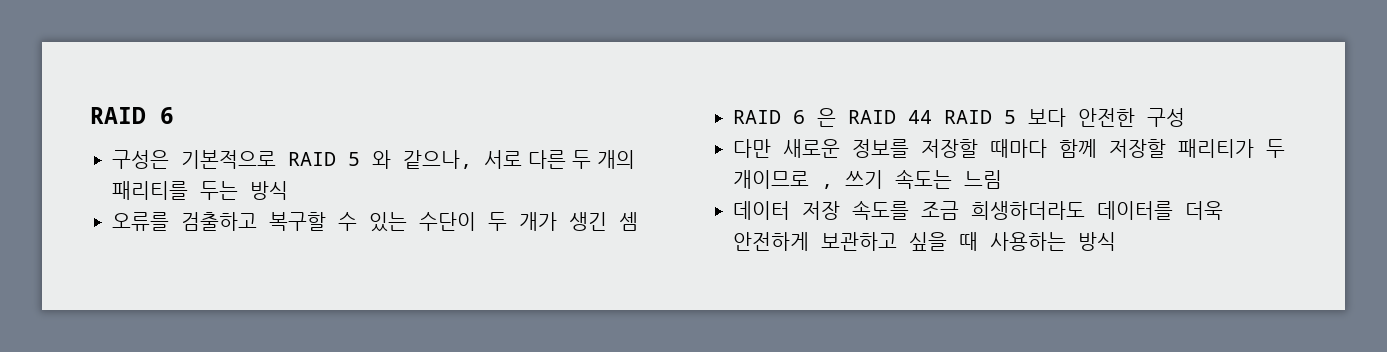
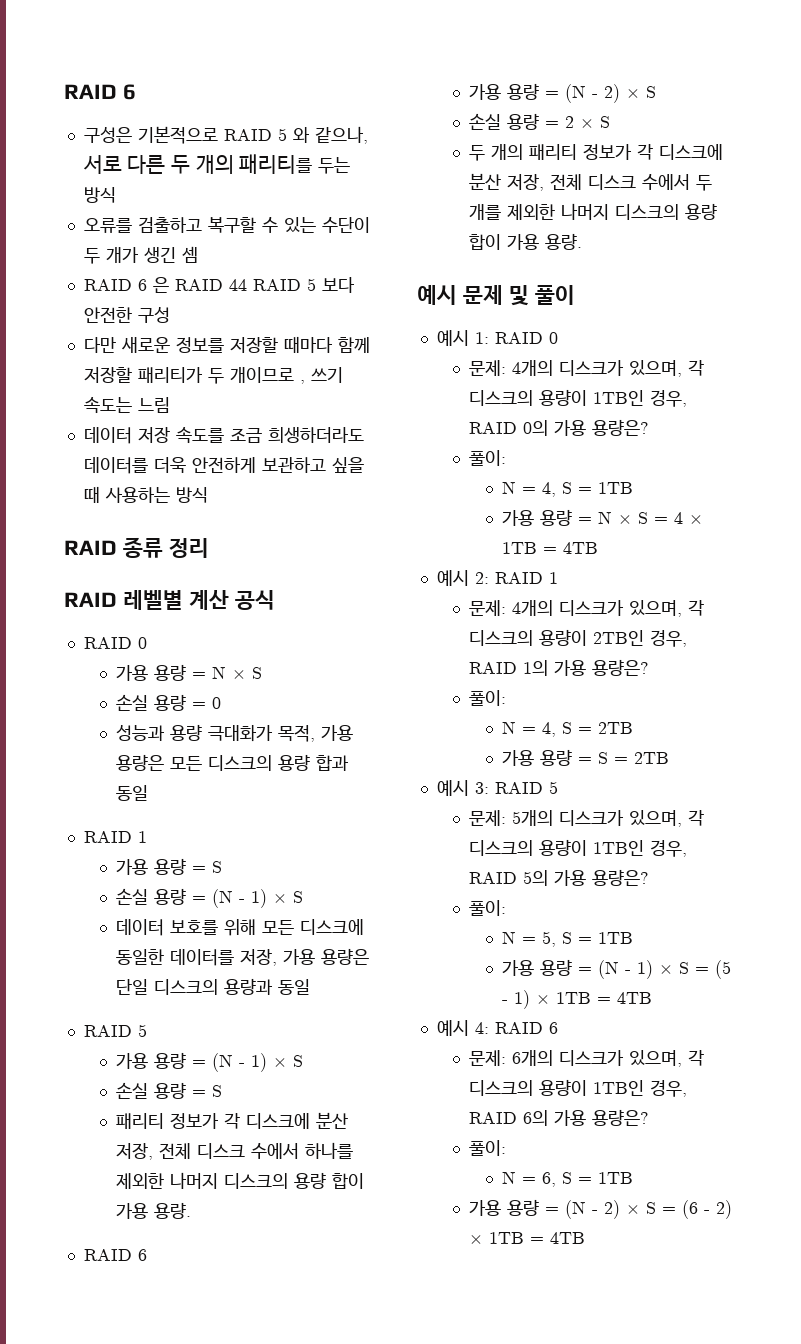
(1116, 241) none -> [64,537,209,558] [64,590,275,610] [83,637,147,649] [116,664,263,681] [116,694,222,711] [116,724,354,742] [116,754,350,771] [116,785,149,801] [83,831,147,843] [116,858,223,875] [116,888,304,908] [116,919,365,936] [116,948,370,966] [116,978,311,995] [83,1024,147,1037] [116,1052,304,1072] [116,1082,223,1099] [116,1112,349,1129] [116,1142,354,1160] [116,1172,365,1189] [116,1202,192,1219] [83,1249,147,1261] [469,83,657,103] [469,113,611,130] [469,144,724,161] [469,173,713,191] [469,203,718,220] [469,233,583,250] [417,285,575,306] [436,330,558,346] [469,360,705,377] [469,389,688,407] [469,419,650,436] [469,450,507,466] [501,481,633,497] [501,509,703,526] [501,542,598,554] [436,570,558,586] [469,600,705,617] [469,629,688,647] [469,659,650,676] [469,690,507,706] [501,721,633,737] [501,749,669,766] [436,780,558,796] [469,810,705,827] [469,839,688,857] [469,869,650,886] [469,900,507,916] [501,931,633,947] [501,959,731,979] [501,990,652,1009] [436,1020,558,1036] [469,1050,705,1067] [469,1079,688,1097] [469,1109,650,1126] [469,1140,507,1156] [501,1171,633,1187] [469,1199,733,1219] [469,1232,586,1244] // RAID 종류 정리 // RAID 레벨별 계산 공식 // RAID 0 // 가용 용량 = N × S // 손실 용량 = 0 // 성능과 용량 극대화가 목적, 가용 용량은 모든 디스크의 용량 합과 동일 // RAID 1 // 가용 용량 = S // 손실 용량 = (N - 1) × S // 데이터 보호를 위해 모든 디스크에 동일한 데이터를 저장, 가용 용량은 단일 디스크의 용량과 동일 // RAID 5 // 가용 용량 = (N - 1) × S // 손실 용량 = S // 패리티 정보가 각 디스크에 분산 저장, 전체 디스크 수에서 하나를 제외한 나머지 디스크의 용량 합이 가용 용량. // RAID 6 // 가용 용량 = (N - 2) × S // 손실 용량 = 2 × S // 두 개의 패리티 정보가 각 디스크에 분산 저장, 전체 디스크 수에서 두 개를 제외한 나머지 디스크의 용량 합이 가용 용량. // 예시 문제 및 풀이 // 예시 1: RAID 0 // 문제: 4개의 디스크가 있으며, 각 디스크의 용량이 1TB인 경우, RAID 0의 가용 용량은? // 풀이: // N = 4, S = 1TB // 가용 용량 = N × S = 4 × 1TB = 4TB // 예시 2: RAID 1 // 문제: 4개의 디스크가 있으며, 각 디스크의 용량이 2TB인 경우, RAID 1의 가용 용량은? // 풀이: // N = 4, S = 2TB // 가용 용량 = S = 2TB // 예시 3: RAID 5 // 문제: 5개의 디스크가 있으며, 각 디스크의 용량이 1TB인 경우, RAID 5의 가용 용량은? // 풀이: // N = 5, S = 1TB // 가용 용량 = (N - 1) × S = (5 - 1) × 1TB = 4TB // 예시 4: RAID 6 // 문제: 6개의 디스크가 있으며, 각 디스크의 용량이 1TB인 경우, RAID 6의 가용 용량은? // 풀이: // N = 6, S = 1TB // 가용 용량 = (N - 2) × S = (6 - 2) × 1TB = 4TB

